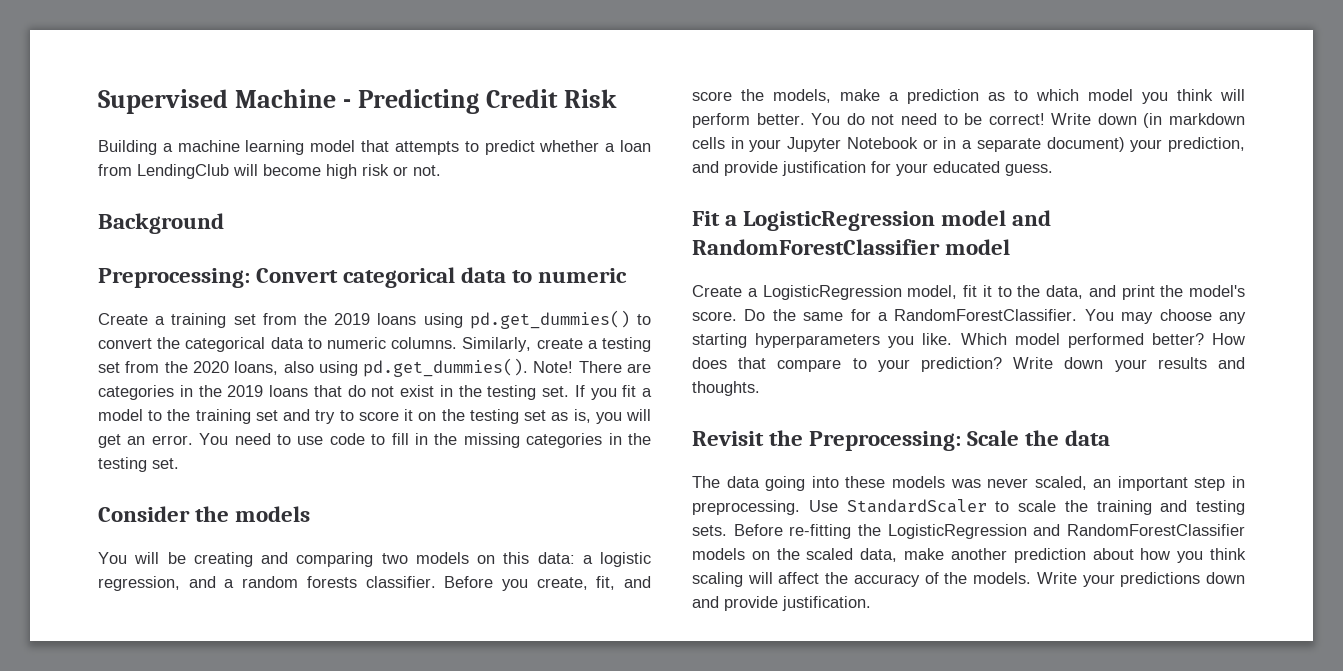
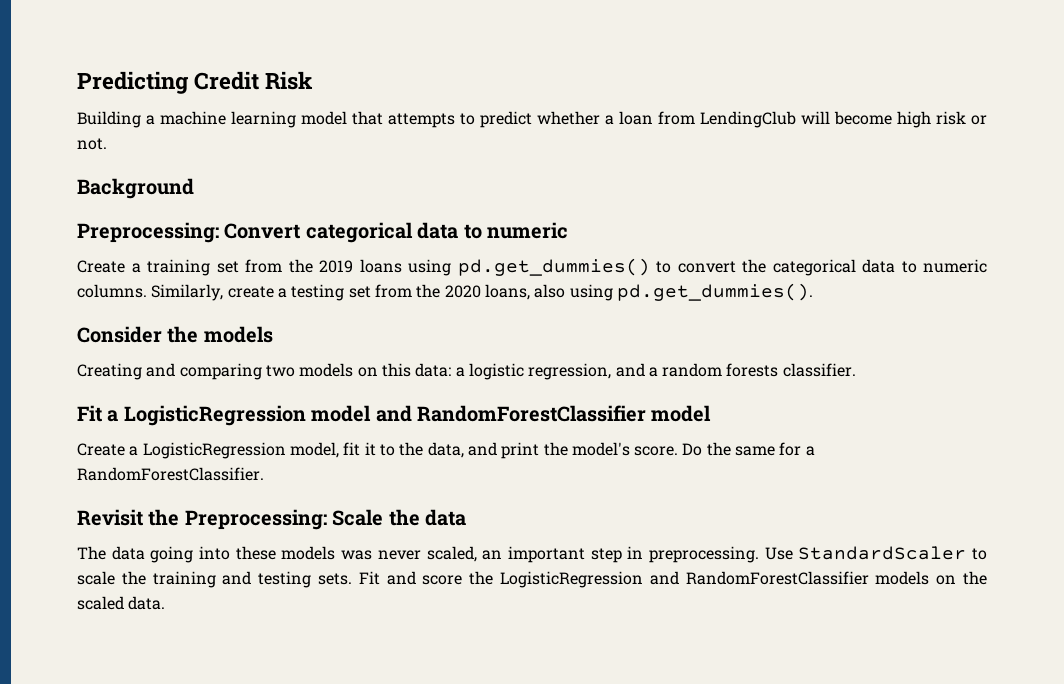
[98,89,352,114] Supervised Machine - -> (77, 82) none
[533,361,651,373] [98,385,652,400] [98,409,652,424] [98,433,651,448] [98,457,179,472] Note! There are categories in the 2019 loans that do not exist in the testing set. If you fit a model to the training set and try to score it on the testing set as is, you will get an error. You need to use code to fill in the missing categories in the testing set. -> (813, 292) none
[98,552,253,567] You will be creating -> [77,363,142,380] Creating
[444,576,651,591] [692,89,1245,104] [692,113,1245,128] [692,137,1245,152] [692,161,1053,176] Before you create, fit, and score the models, make a prediction as to which model you think will perform better. You do not need to be correct! Write down (in markdown cells in your Jupyter Notebook or in a separate document) your prediction, and provide justification for your educated guess. -> (856, 370) none
[1084,309,1246,324] [692,333,1245,348] [692,357,1245,372] [692,381,760,396] You may choose any starting hyperparameters you like. Which model performed better? How does that compare to your prediction? Write down your results and thoughts. -> (264, 474) none
[733,524,852,539] Before re-fitting -> [358,571,463,585] Fit and score
[860,548,1246,563] [692,572,1245,587] [692,596,871,611] data, make another prediction about how you think scaling will affect the accuracy of the models. Write your predictions down and provide justification. -> [128,596,166,610] data.

